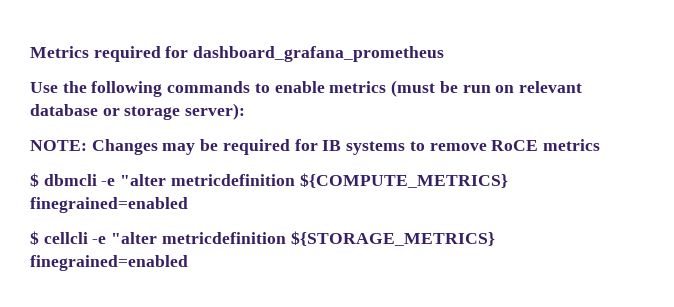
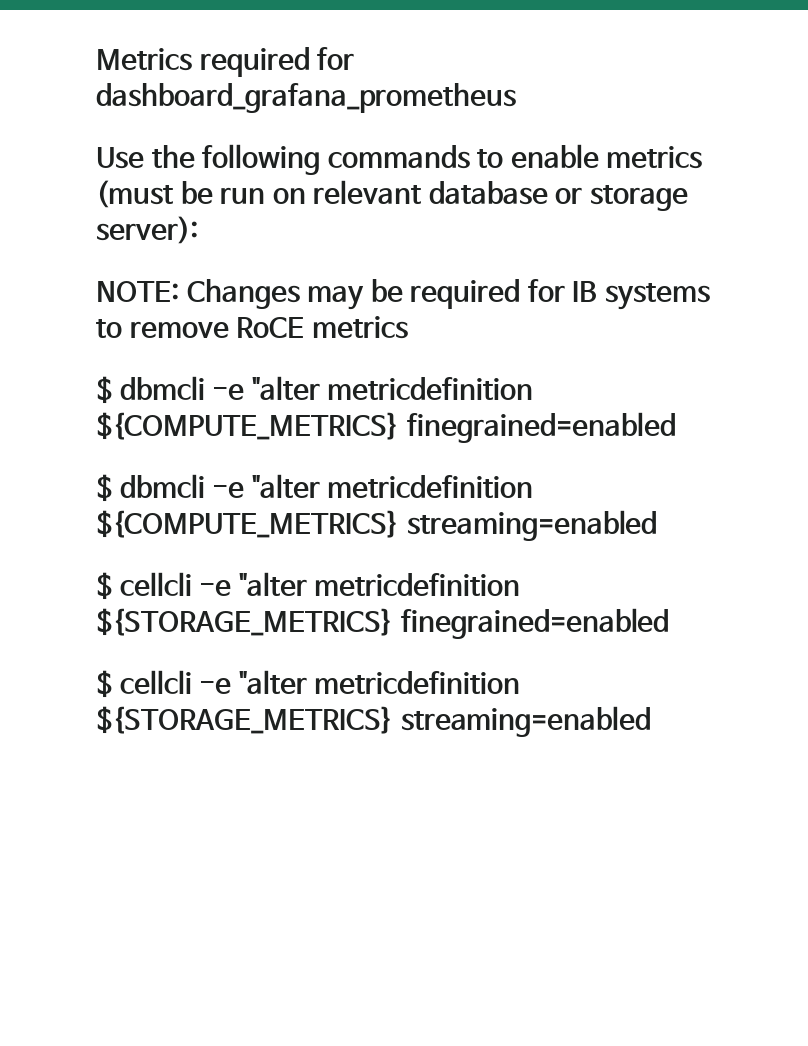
(188, 205) none -> [96,474,534,502] [96,510,658,541] // $ dbmcli -e "alter metricdefinition ${COMPUTE_METRICS} streaming=enabled
(188, 263) none -> [96,670,521,698] [96,706,652,737] // $ cellcli -e "alter metricdefinition ${STORAGE_METRICS} streaming=enabled

